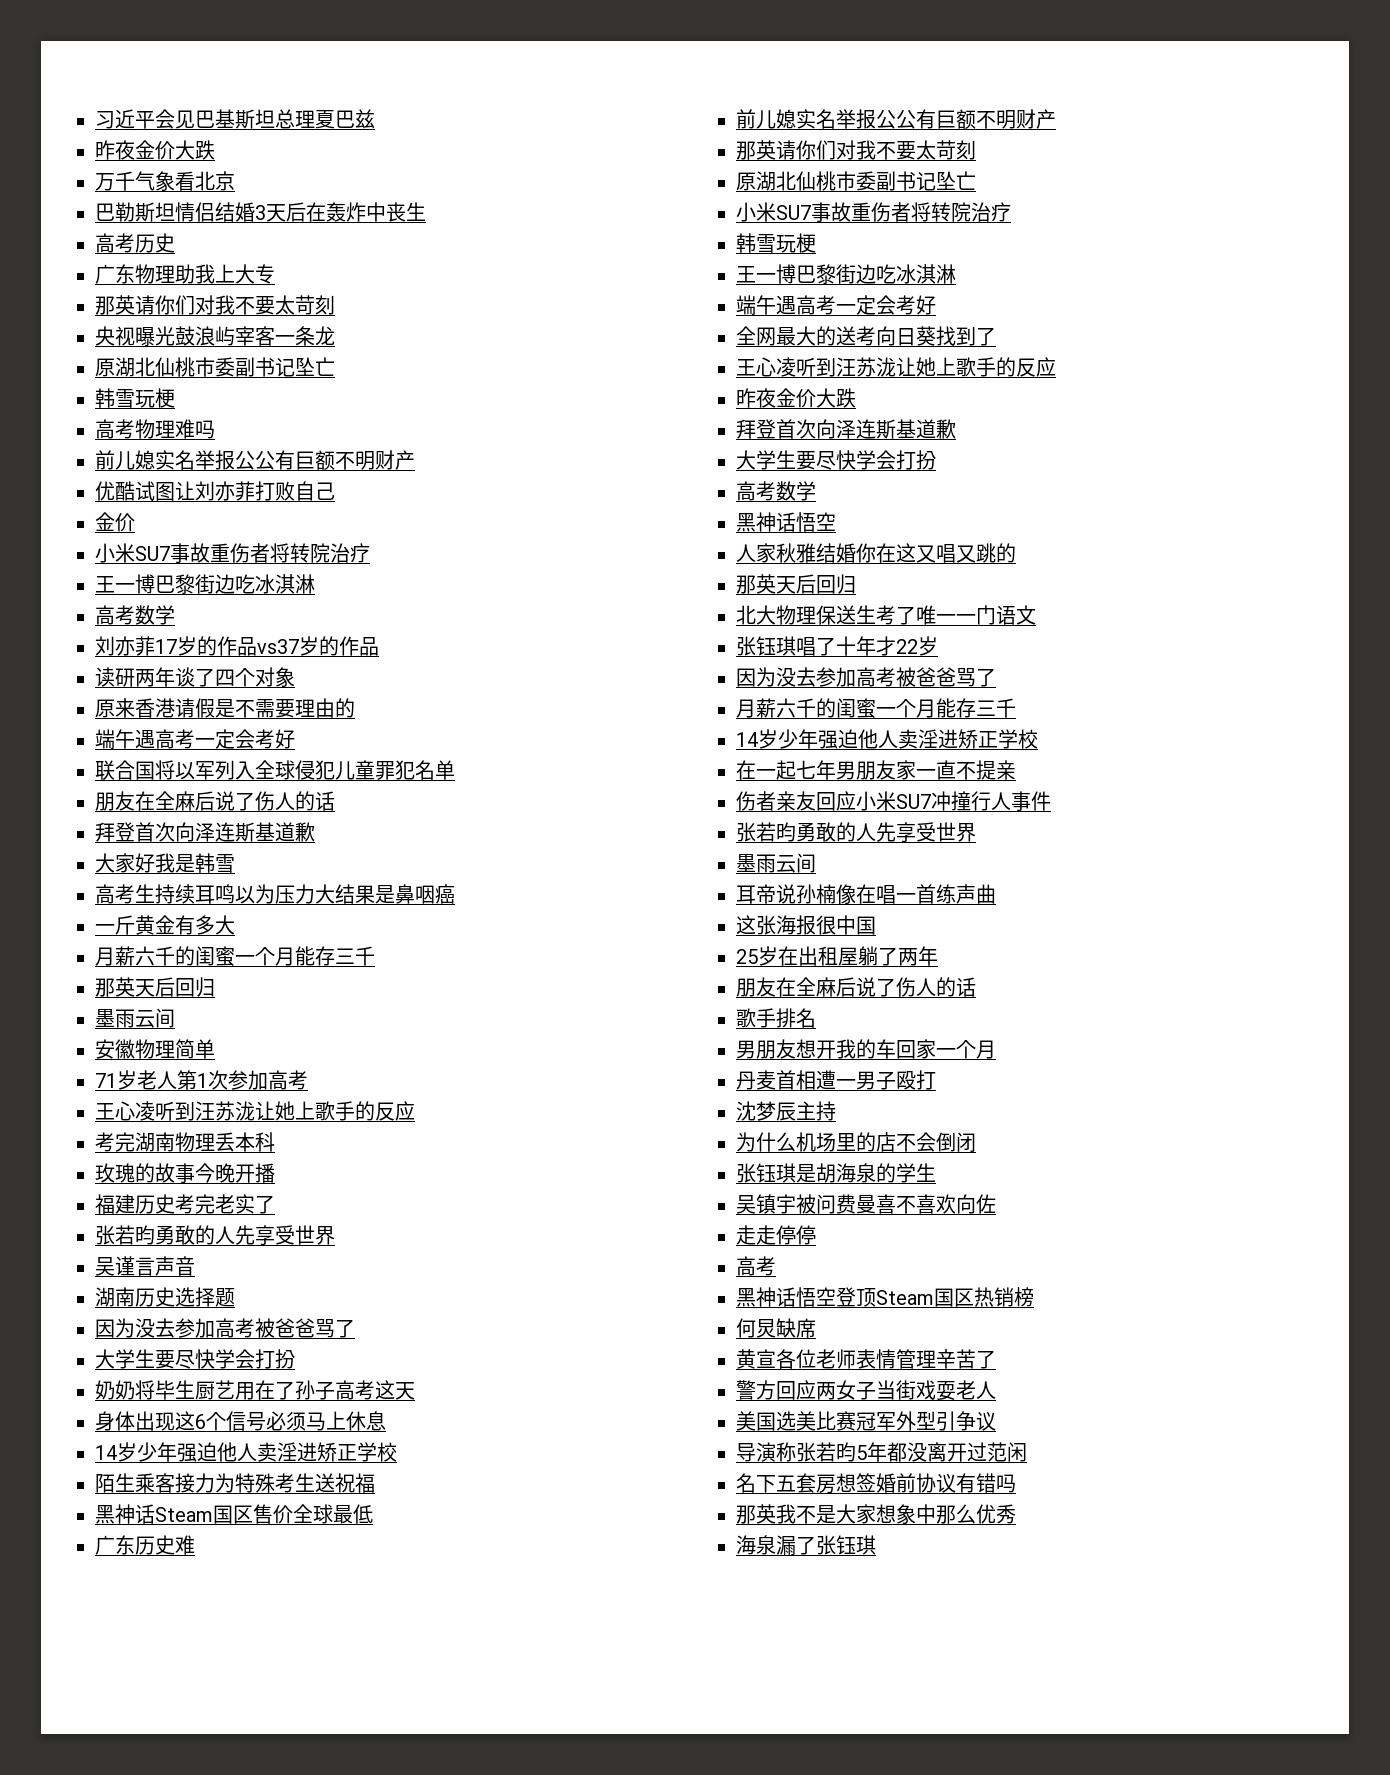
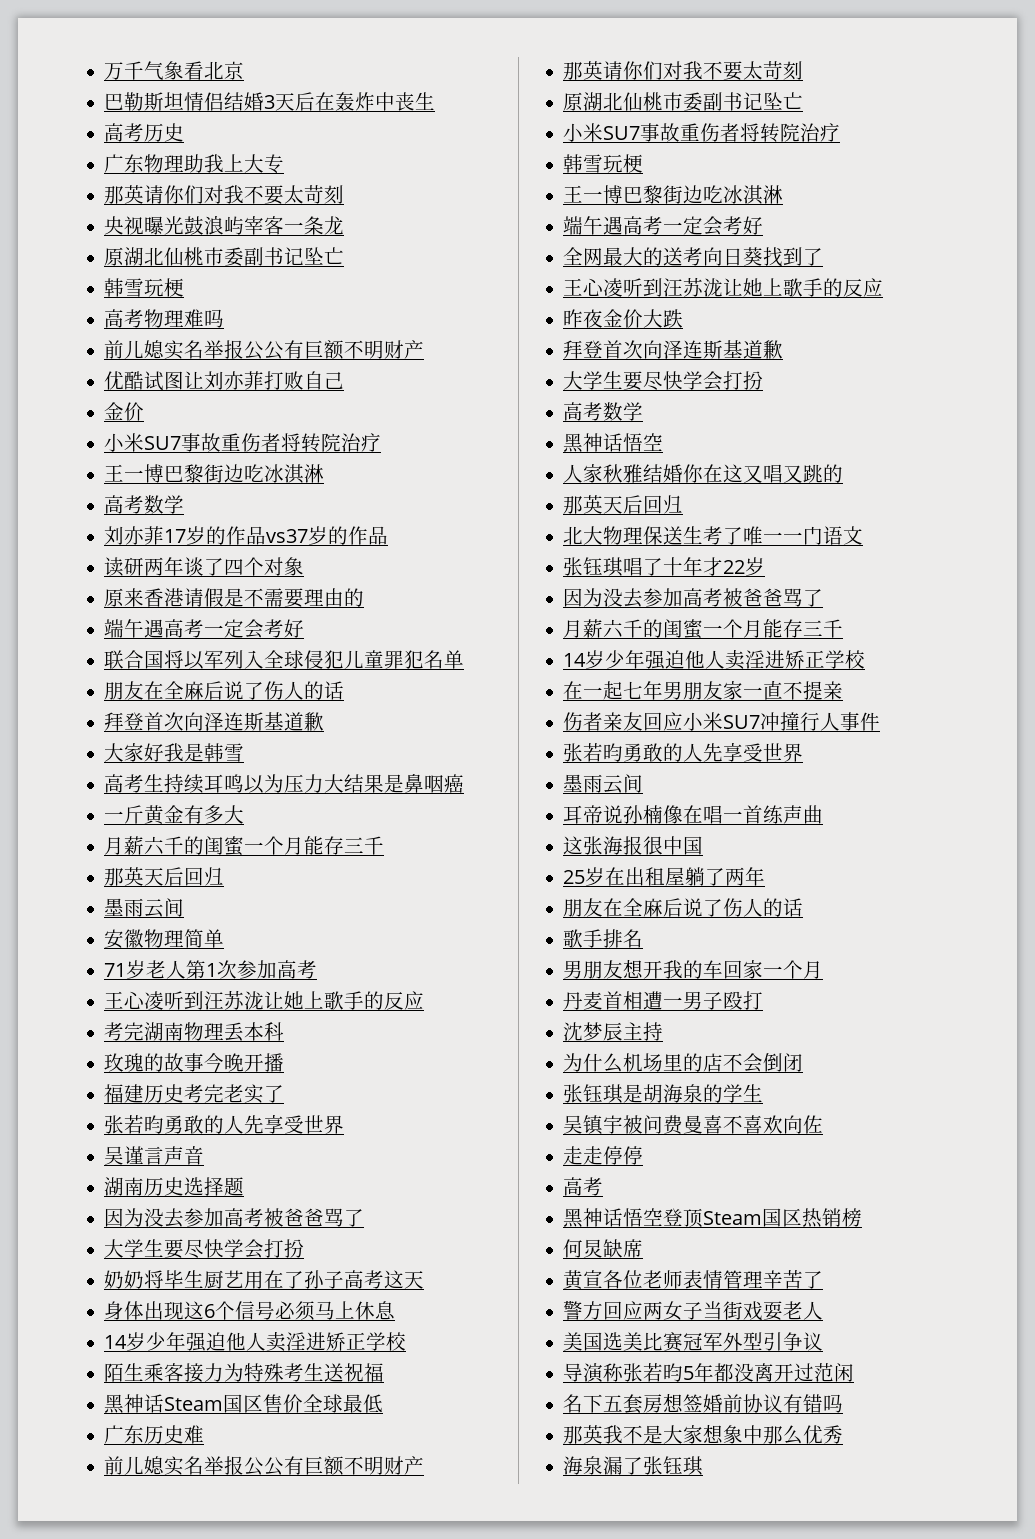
[95,109,375,129] [95,140,215,160] 习近平会见巴基斯坦总理夏巴兹 // 昨夜金价大跌 // -> (104, 71) none

